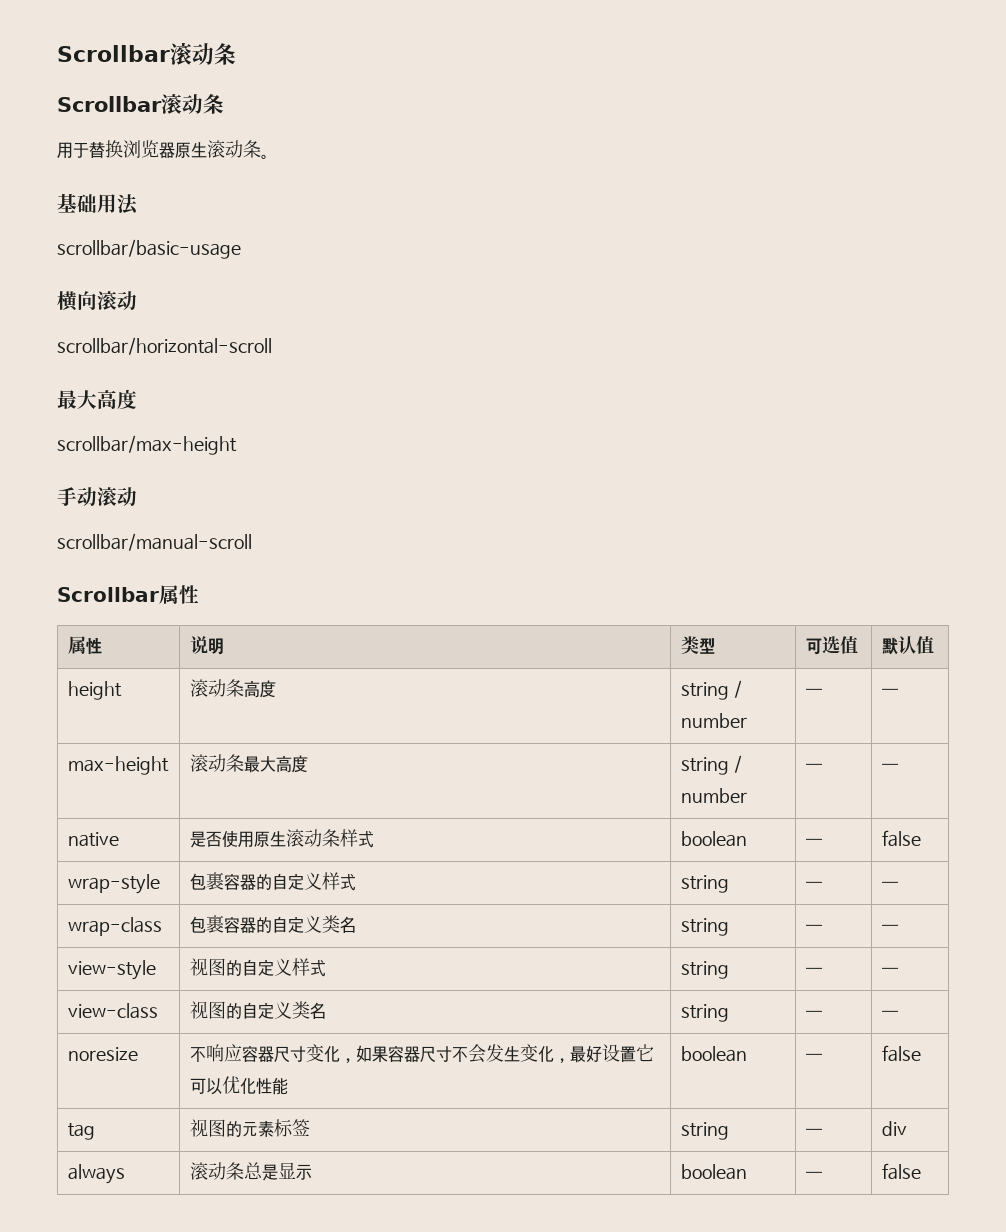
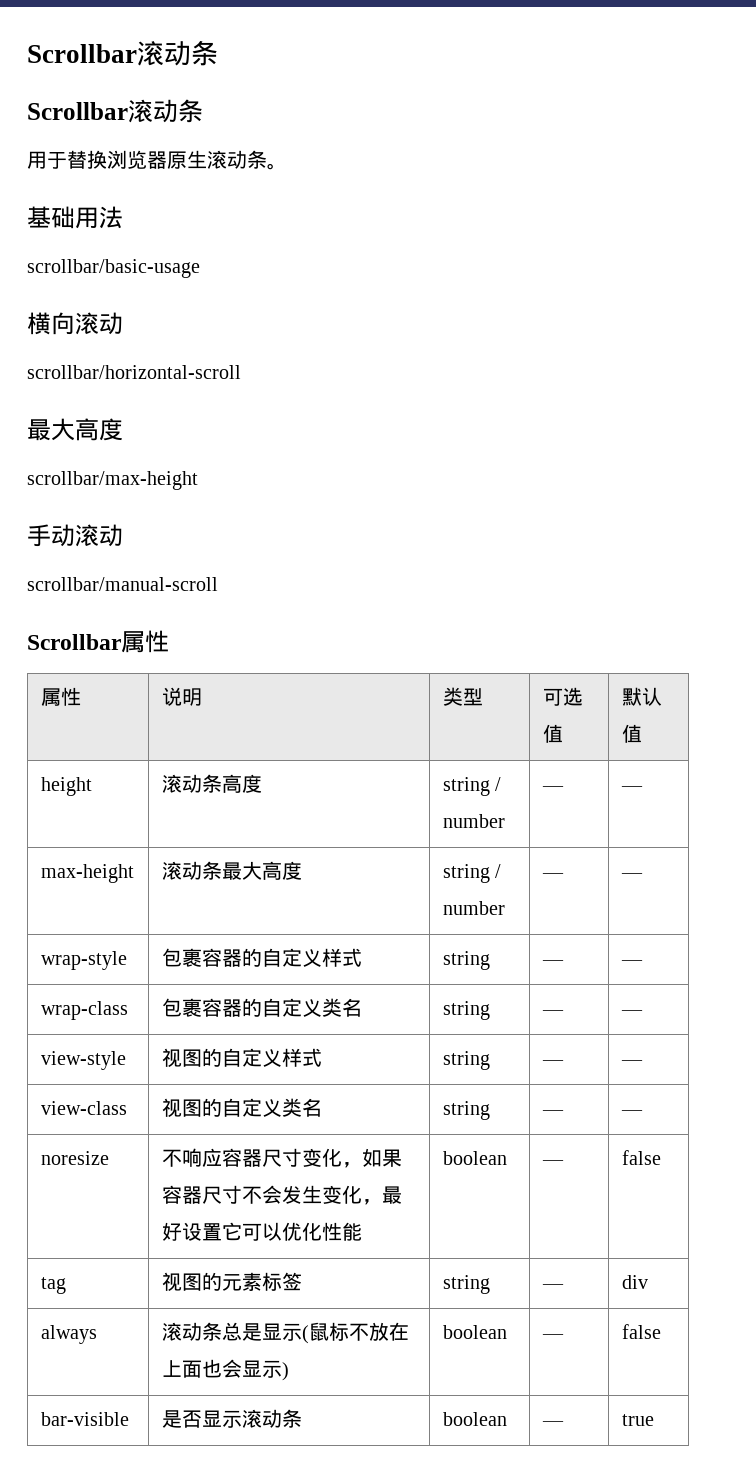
[67,832,119,847] [189,829,374,848] [680,831,747,847] [805,838,823,845] [881,830,921,847] // native | 是否使用原生滚动条样式 | boolean | — | false -> (643, 875) none
[680,1164,747,1180] [805,1171,823,1178] [881,1163,921,1180] | boolean | — | false -> [301,1322,409,1344] [161,1359,289,1381] [442,1325,507,1339] [541,1334,564,1339] [621,1324,661,1339] [40,1412,129,1426] [161,1409,302,1428] [442,1412,507,1426] [541,1421,564,1426] [621,1414,654,1426] (鼠标不放在上面也会显示) | boolean | — | false // bar-visible | 是否显示滚动条 | boolean | — | true

